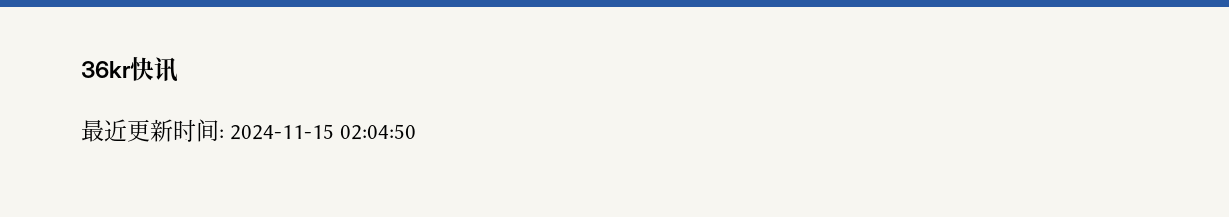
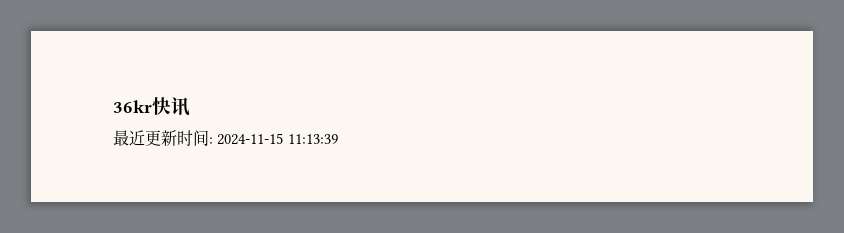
[340,124,417,140] 02:04:50 -> [287,134,338,144] 11:13:39

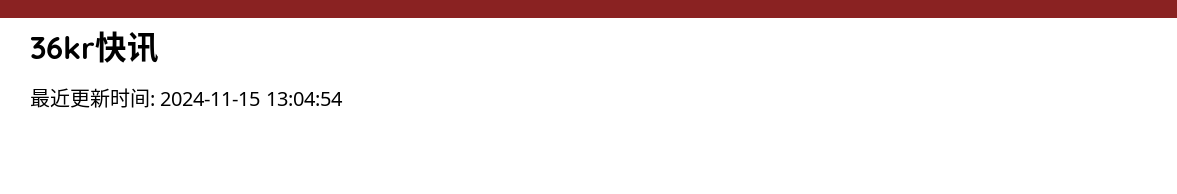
[287,134,338,144] 11:13:39 -> [265,92,343,106] 13:04:54

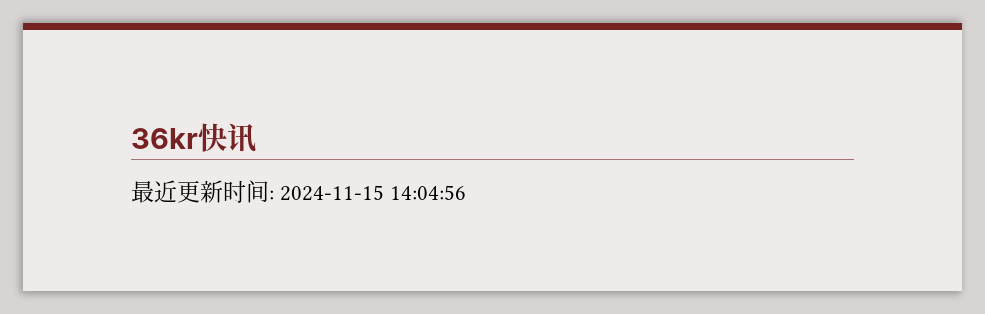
[265,92,343,106] 13:04:54 -> [390,185,467,200] 14:04:56

